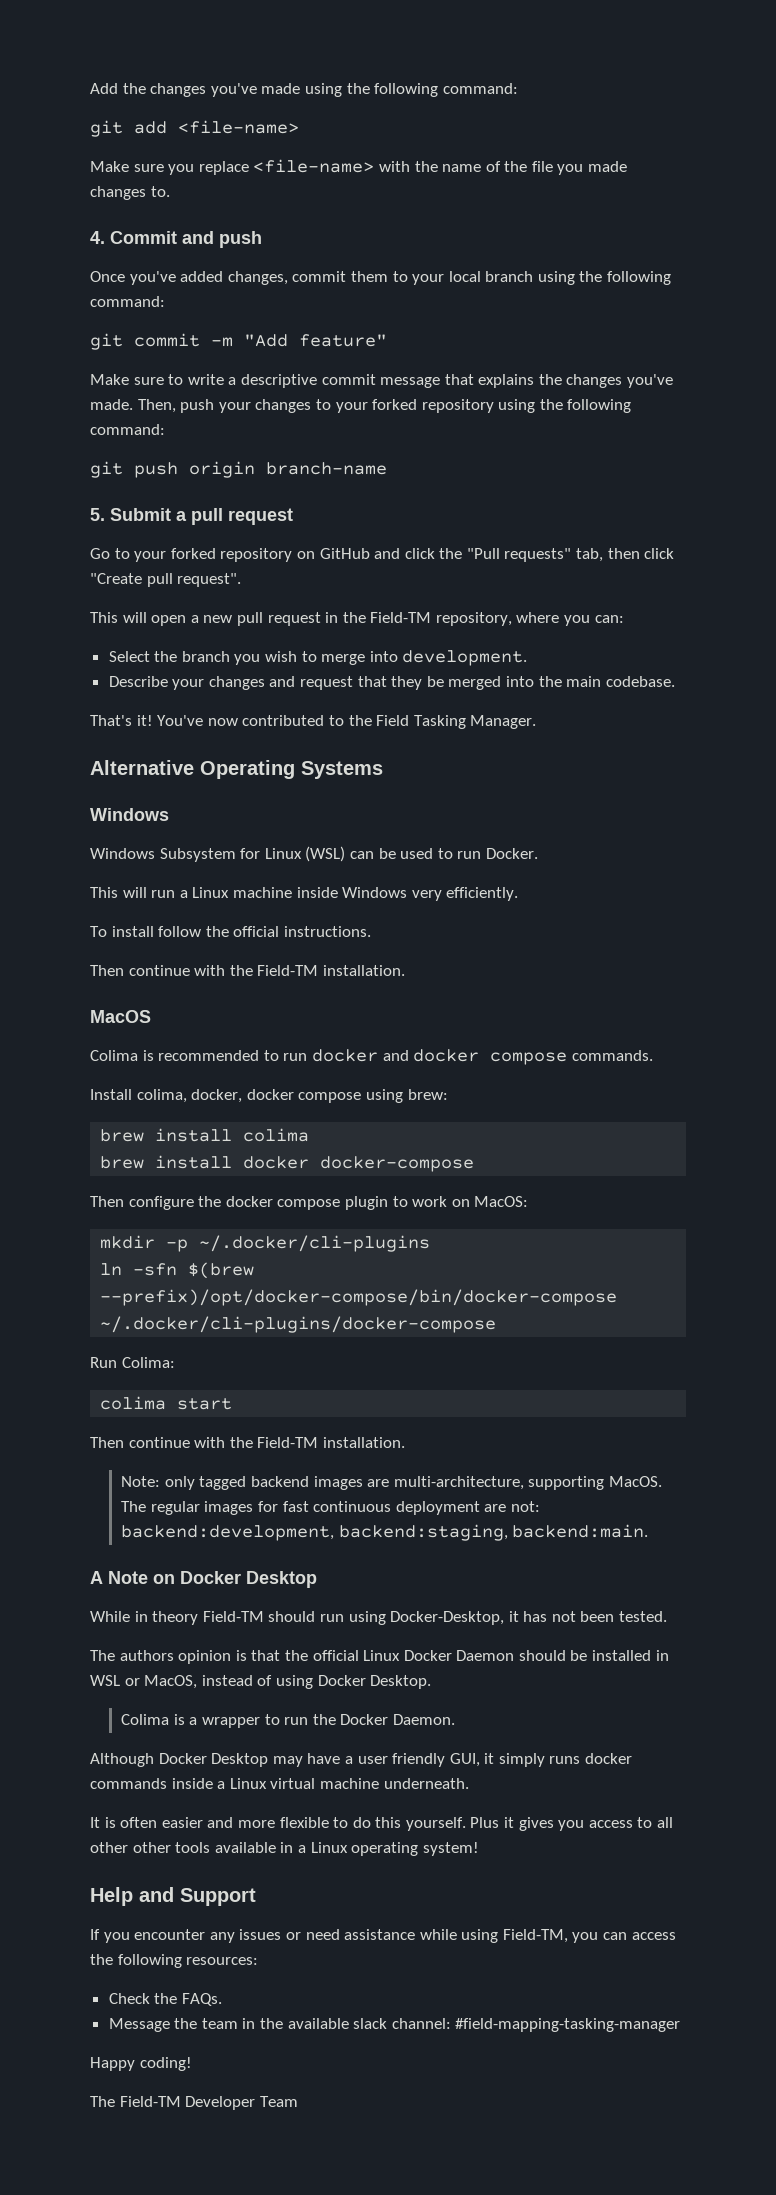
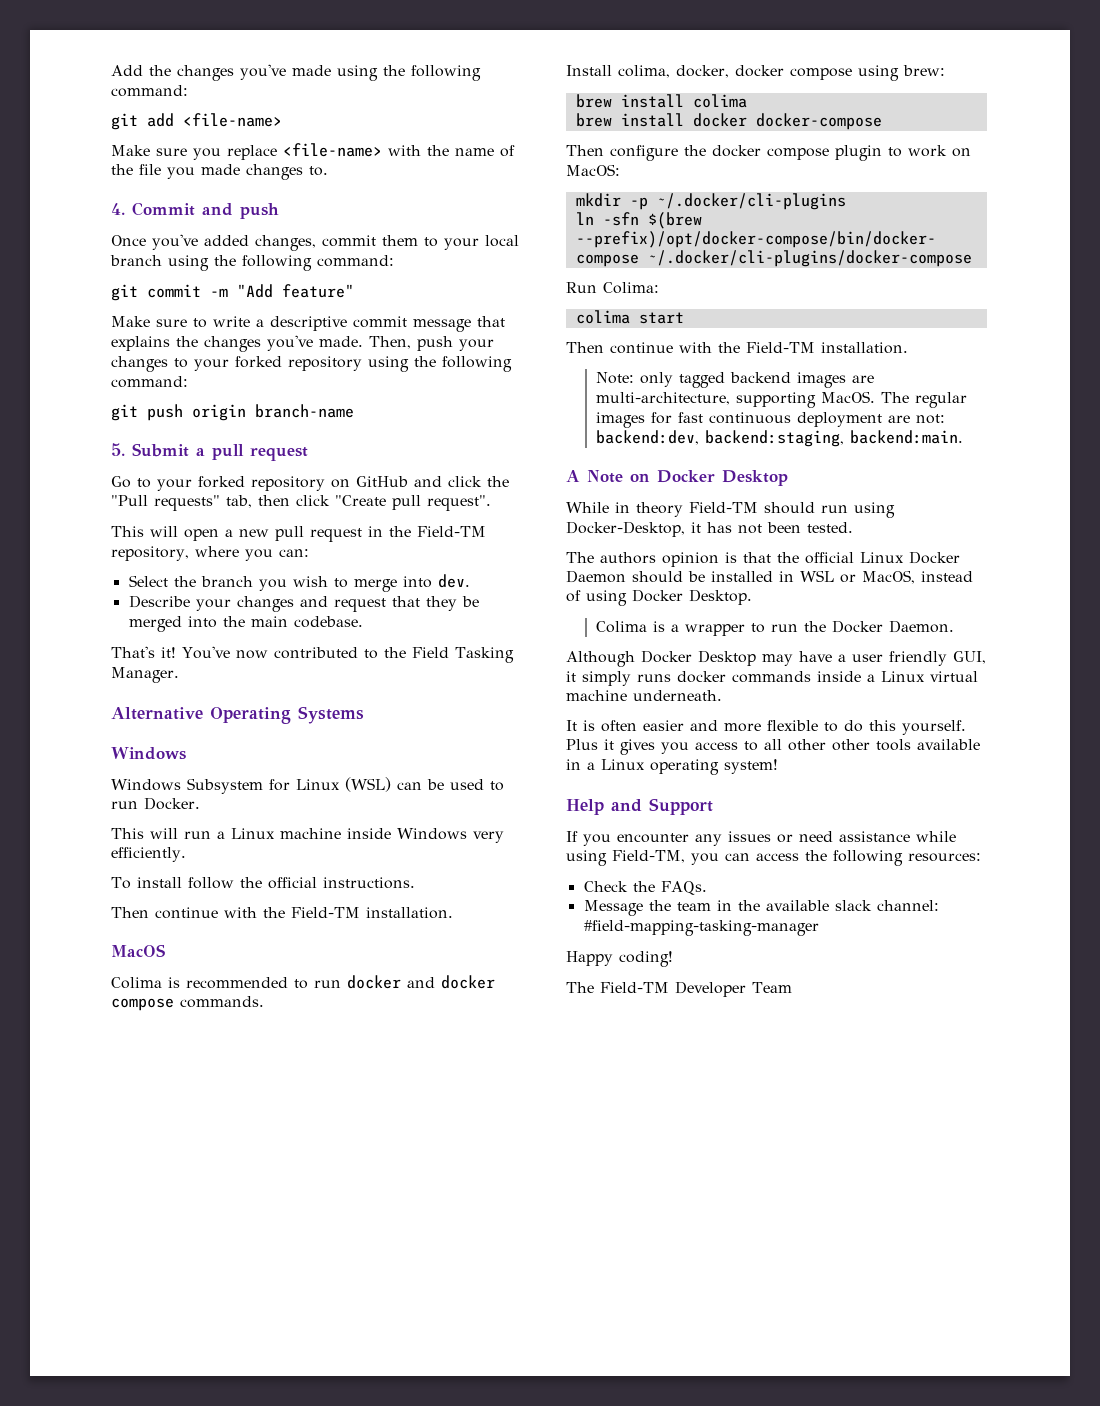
[402,650,528,666] development. -> [437,574,470,588] dev.
[121,1525,335,1541] backend:development, -> [596,430,700,445] backend:dev,

